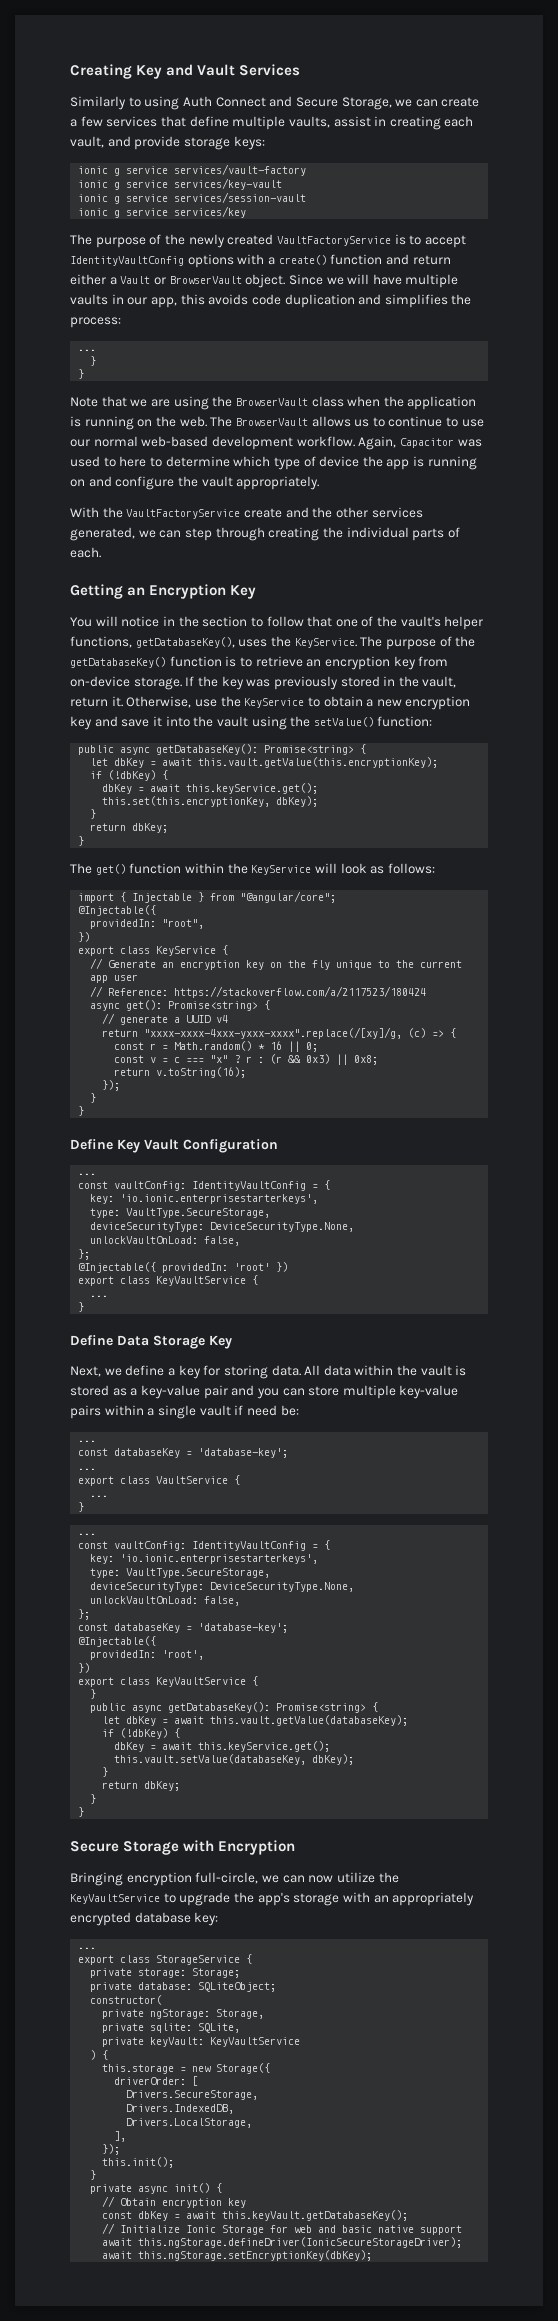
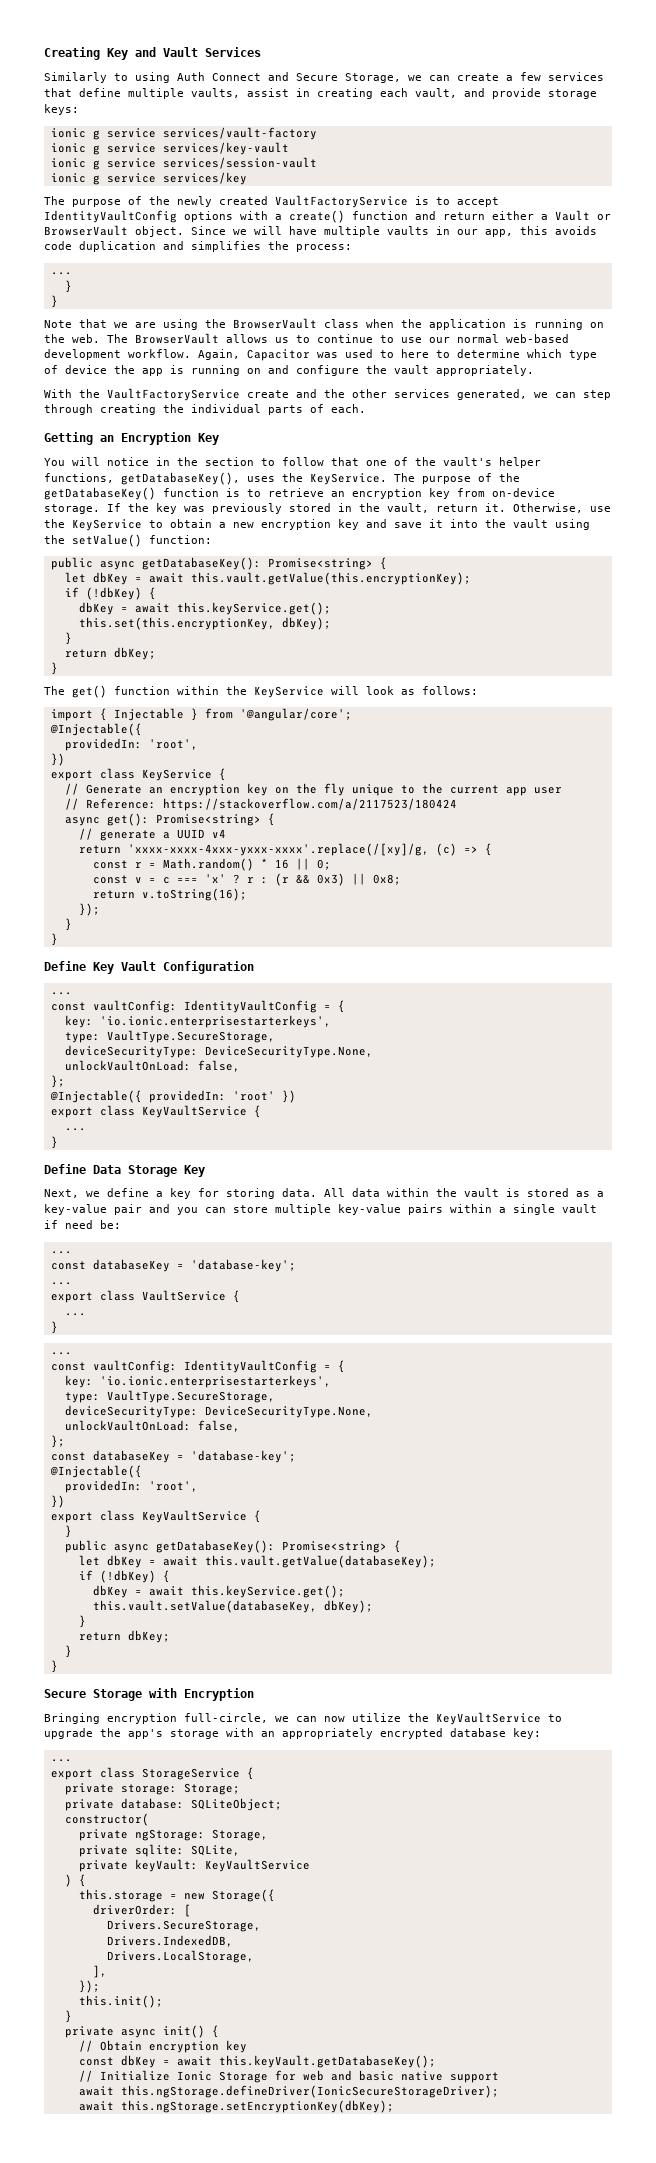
[240,891,337,903] [78,905,157,916] [90,919,205,929] "@angular/core"; // @Injectable({ // providedIn: "root", -> [239,708,352,721] [49,723,142,736] [64,738,198,751] '@angular/core'; // @Injectable({ // providedIn: 'root',
[144,1027,403,1039] "xxxx-xxxx-4xxx-yxxx-xxxx".replace(/[xy]/g, -> [127,843,429,856] 'xxxx-xxxx-4xxx-yxxx-xxxx'.replace(/[xy]/g,
[210,1055,229,1063] "x" -> [204,874,226,883] 'x'

